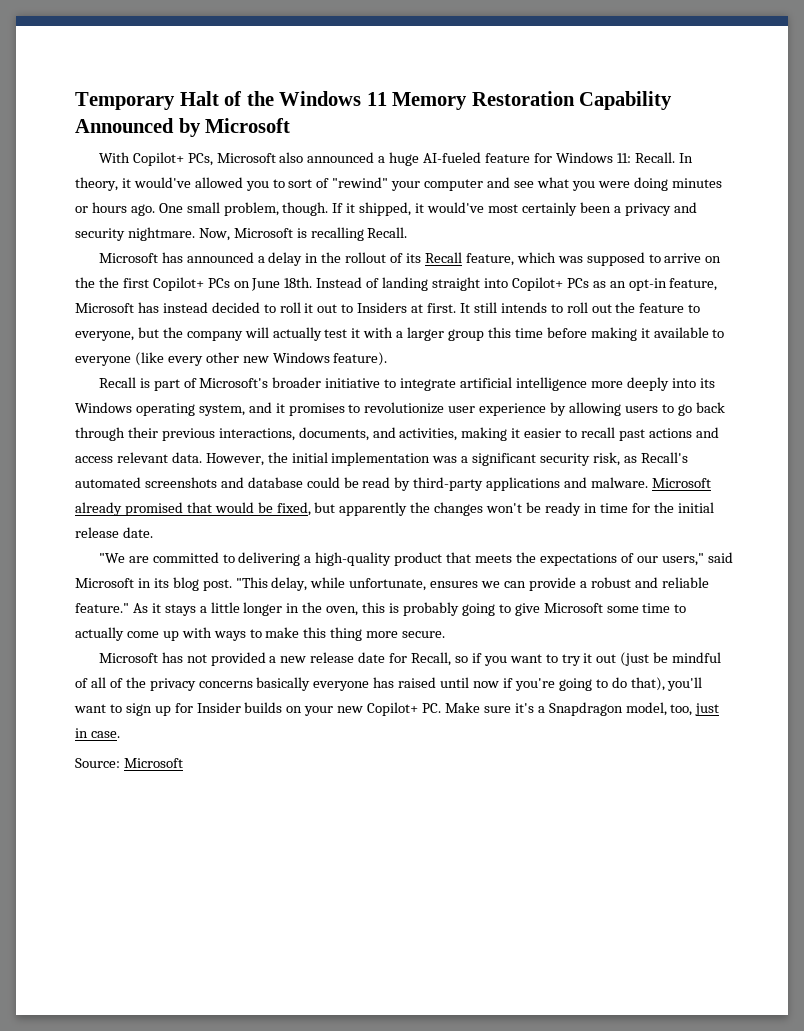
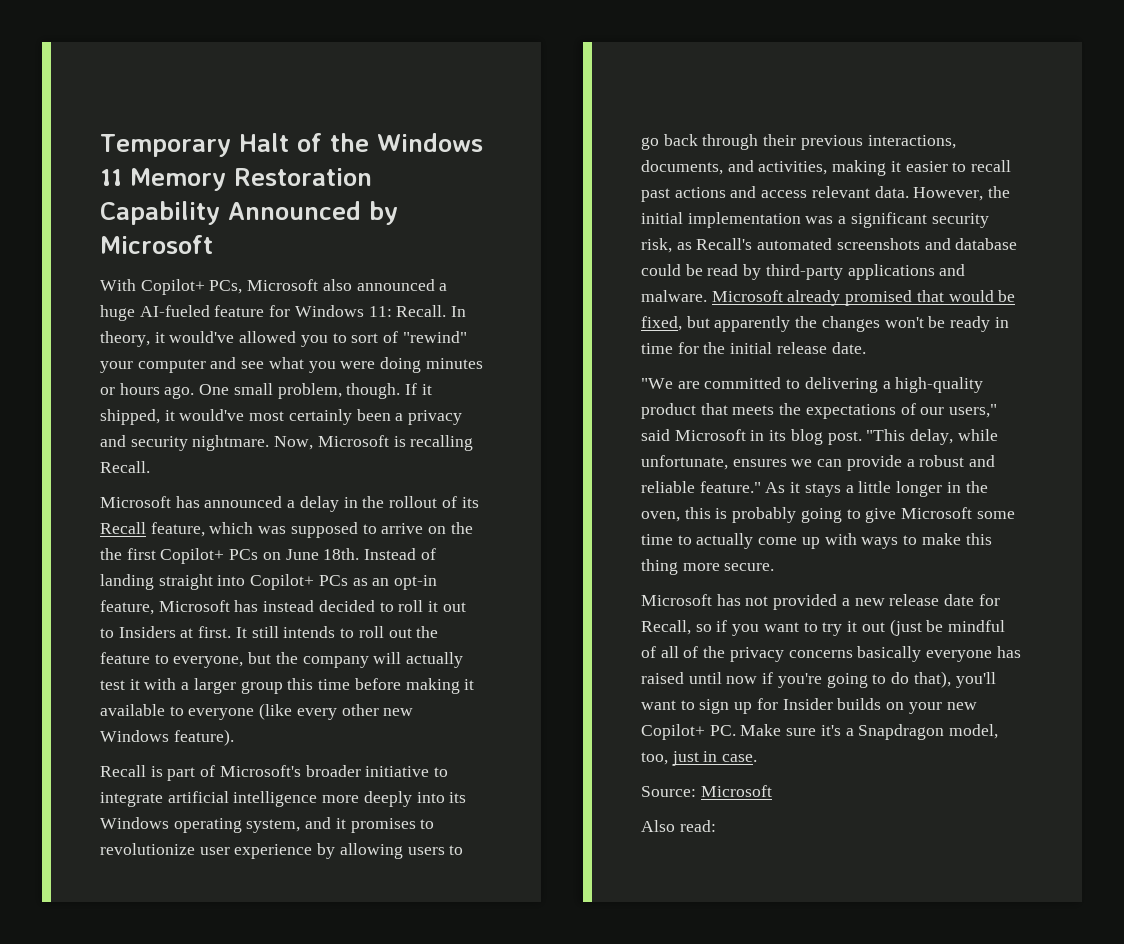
(183, 763) none -> [641,820,716,832] // Also read:

